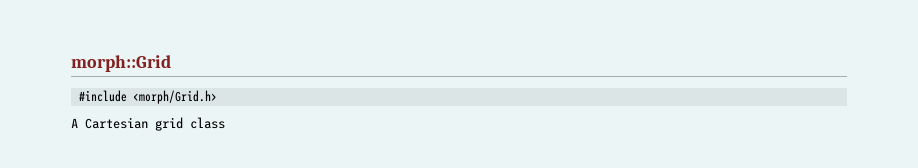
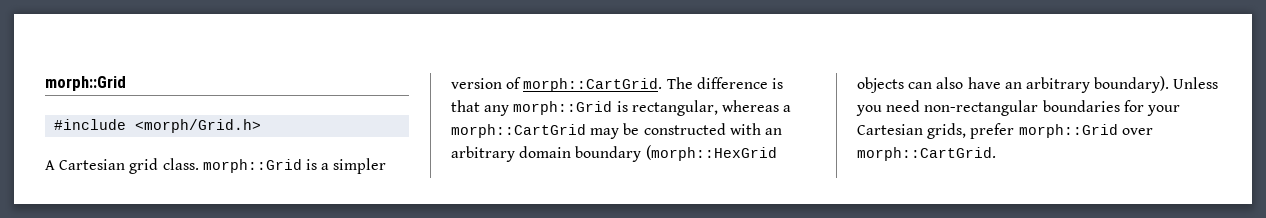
[190,117,225,129] class -> [162,158,387,174] [451,77,783,92] [451,100,792,116] [451,123,782,139] [451,145,777,162] [857,76,1219,93] [856,100,1180,116] [857,123,1153,139] [857,147,996,161] class. morph::Grid is a simpler version of morph::CartGrid. The difference is that any morph::Grid is rectangular, whereas a morph::CartGrid may be constructed with an arbitrary domain boundary (morph::HexGrid objects can also have an arbitrary boundary). Unless you need non-rectangular boundaries for your Cartesian grids, prefer morph::Grid over morph::CartGrid.

